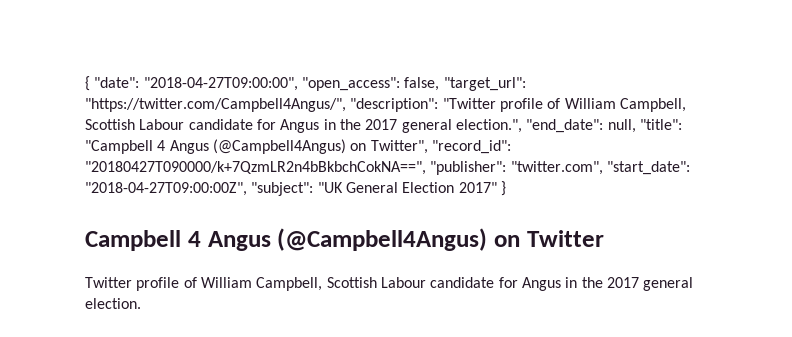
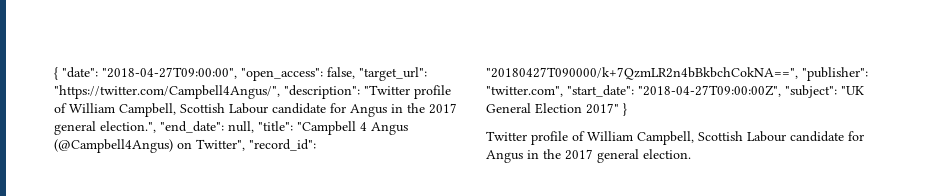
[85,228,604,251] // Campbell 4 Angus (@Campbell4Angus) on Twitter -> (627, 109) none

